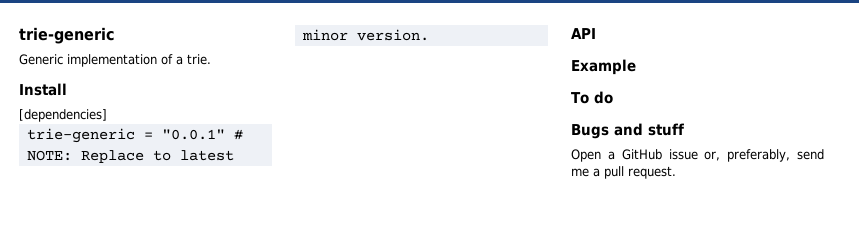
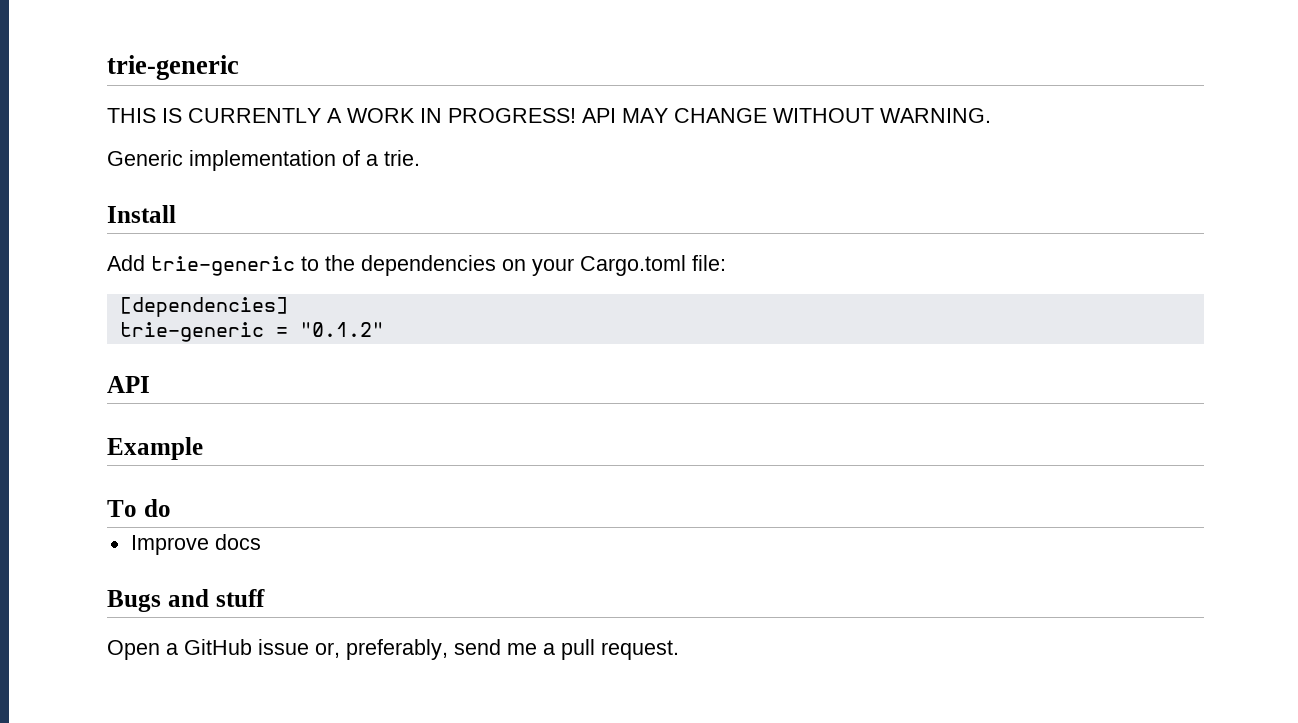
[19,27,115,44] trie-generic -> [107,55,239,80] [107,108,991,123] trie-generic // THIS IS CURRENTLY A WORK IN PROGRESS! API MAY CHANGE WITHOUT WARNING.
[19,109,107,122] [26,128,243,143] [26,150,234,163] [301,29,429,41] [dependencies] // trie-generic = "0.0.1" # NOTE: Replace to latest minor version. -> [107,255,726,276] [119,297,288,317] [119,322,384,342] Add trie-generic to the dependencies on your Cargo.toml file: // [dependencies] // trie-generic = "0.1.2"
(613, 97) none -> [130,534,261,555] // Improve docs

